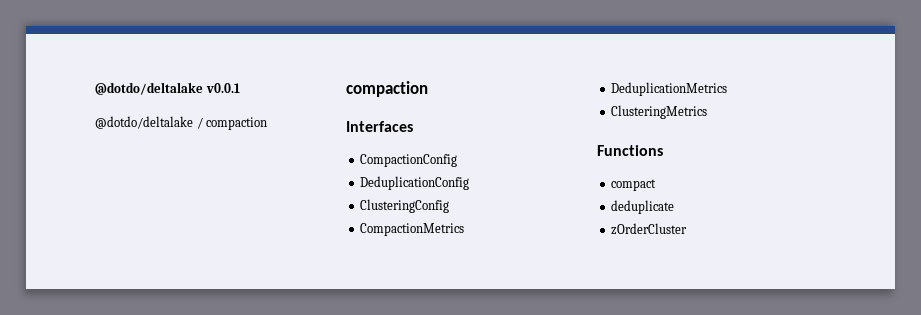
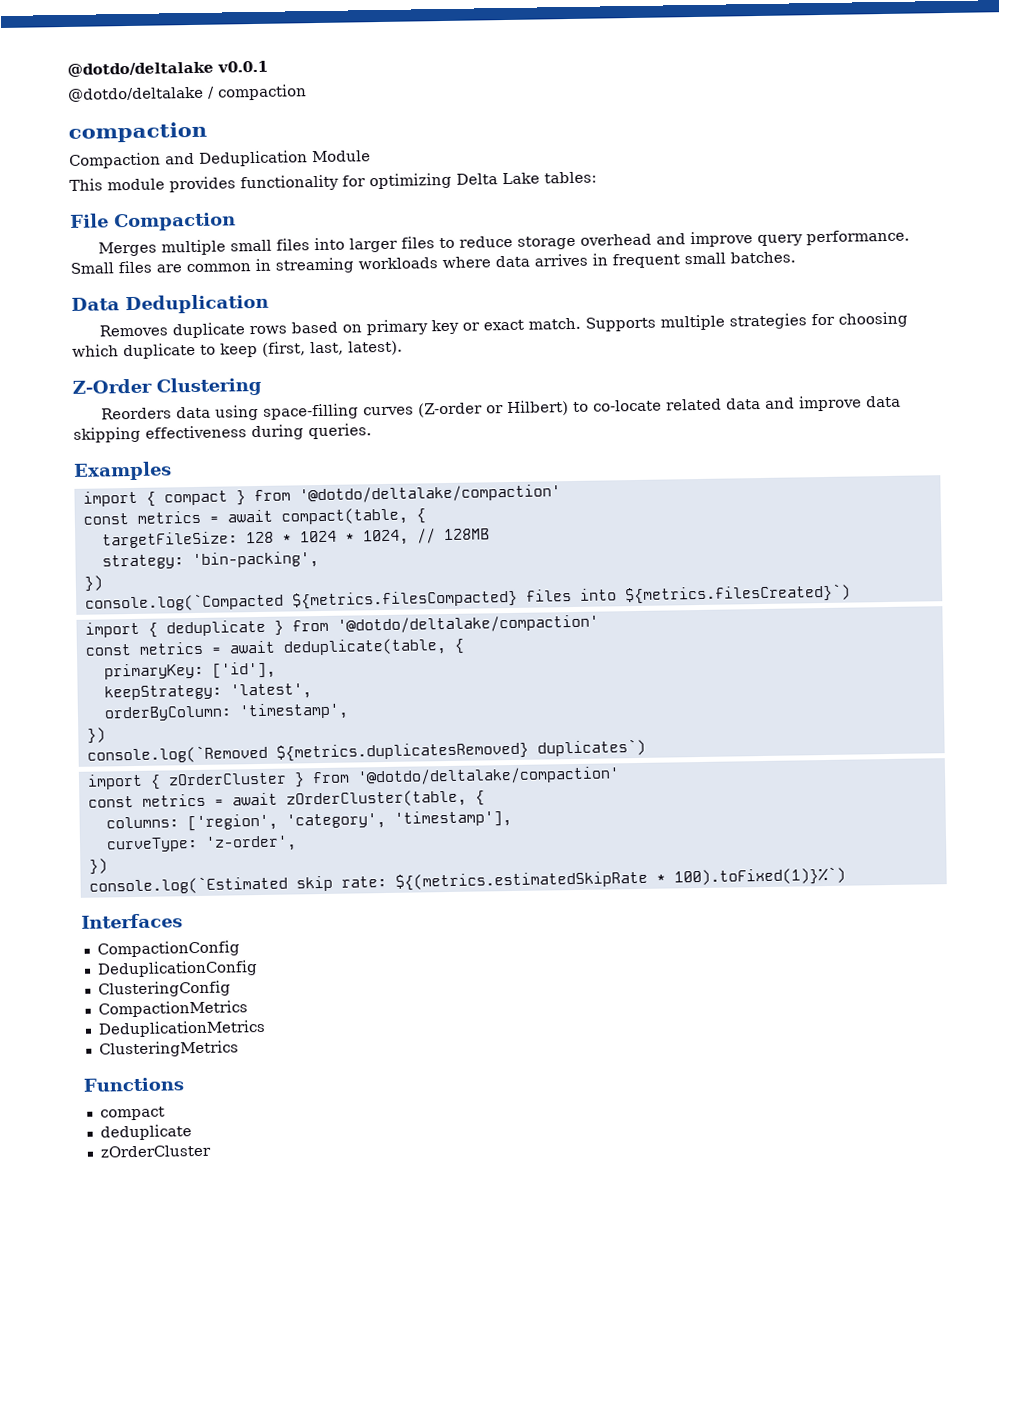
(428, 89) none -> [69,150,371,169] [69,171,597,193] [70,212,236,232] [97,229,910,257] [70,251,796,274] [71,293,269,315] [98,311,908,339] [72,340,403,360] [72,376,262,397] [100,395,901,421] [73,423,372,443] [73,461,172,481] [82,484,561,507] [82,507,426,526] [101,528,490,549] [101,551,319,570] [83,575,104,592] [84,583,851,612] [84,614,599,638] [84,638,465,657] [103,661,276,680] [103,683,312,701] [103,702,349,722] [86,727,106,744] [86,738,646,764] [86,766,620,790] [87,789,485,809] [105,810,512,832] [105,835,297,853] [88,858,108,875] [88,866,846,895] // Compaction and Deduplication Module // This module provides functionality for optimizing Delta Lake tables: // File Compaction // Merges multiple small files into larger files to reduce storage overhead and improve query performance. Small files are common in streaming workloads where data arrives in frequent small batches. // Data Deduplication // Removes duplicate rows based on primary key or exact match. Supports multiple strategies for choosing which duplicate to keep (first, last, latest). // Z-Order Clustering // Reorders data using space-filling curves (Z-order or Hilbert) to co-locate related data and improve data skipping effectiveness during queries. // Examples // import { compact } from '@dotdo/deltalake/compaction' // const metrics = await compact(table, { // targetFileSize: 128 * 1024 * 1024, // 128MB // strategy: 'bin-packing', // }) // console.log(`Compacted ${metrics.filesCompacted} files into ${metrics.filesCreated}`) // import { deduplicate } from '@dotdo/deltalake/compaction' // const metrics = await deduplicate(table, { // primaryKey: ['id'], // keepStrategy: 'latest', // orderByColumn: 'timestamp', // }) // console.log(`Removed ${metrics.duplicatesRemoved} duplicates`) // import { zOrderCluster } from '@dotdo/deltalake/compaction' // const metrics = await zOrderCluster(table, { // columns: ['region', 'category', 'timestamp'], // curveType: 'z-order', // }) // console.log(`Estimated skip rate: ${(metrics.estimatedSkipRate * 100).toFixed(1)}%`)

